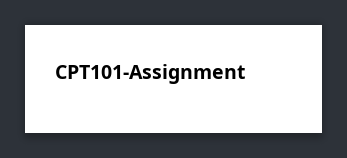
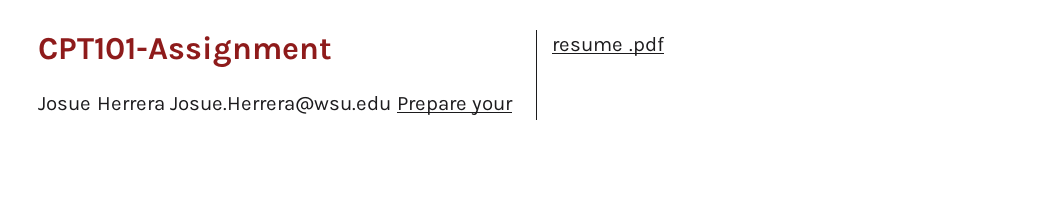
(245, 74) none -> [38,96,514,116] [552,36,665,56] // Josue Herrera Josue.Herrera@wsu.edu Prepare your resume .pdf

